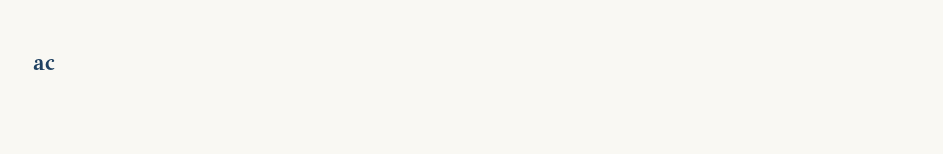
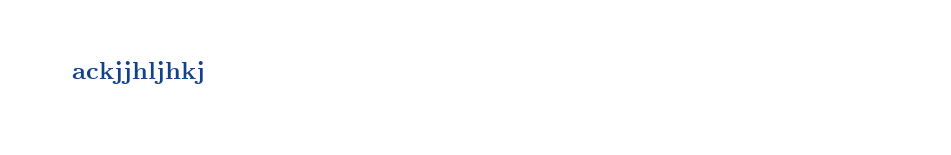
[33,58,55,70] ac -> [72,61,205,84] ackjjhljhkj

